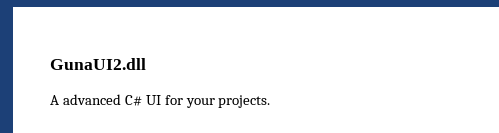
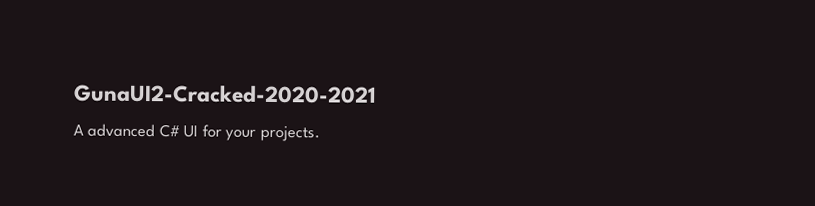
[50,58,146,70] GunaUI2.dll -> [74,84,377,104] GunaUI2-Cracked-2020-2021

